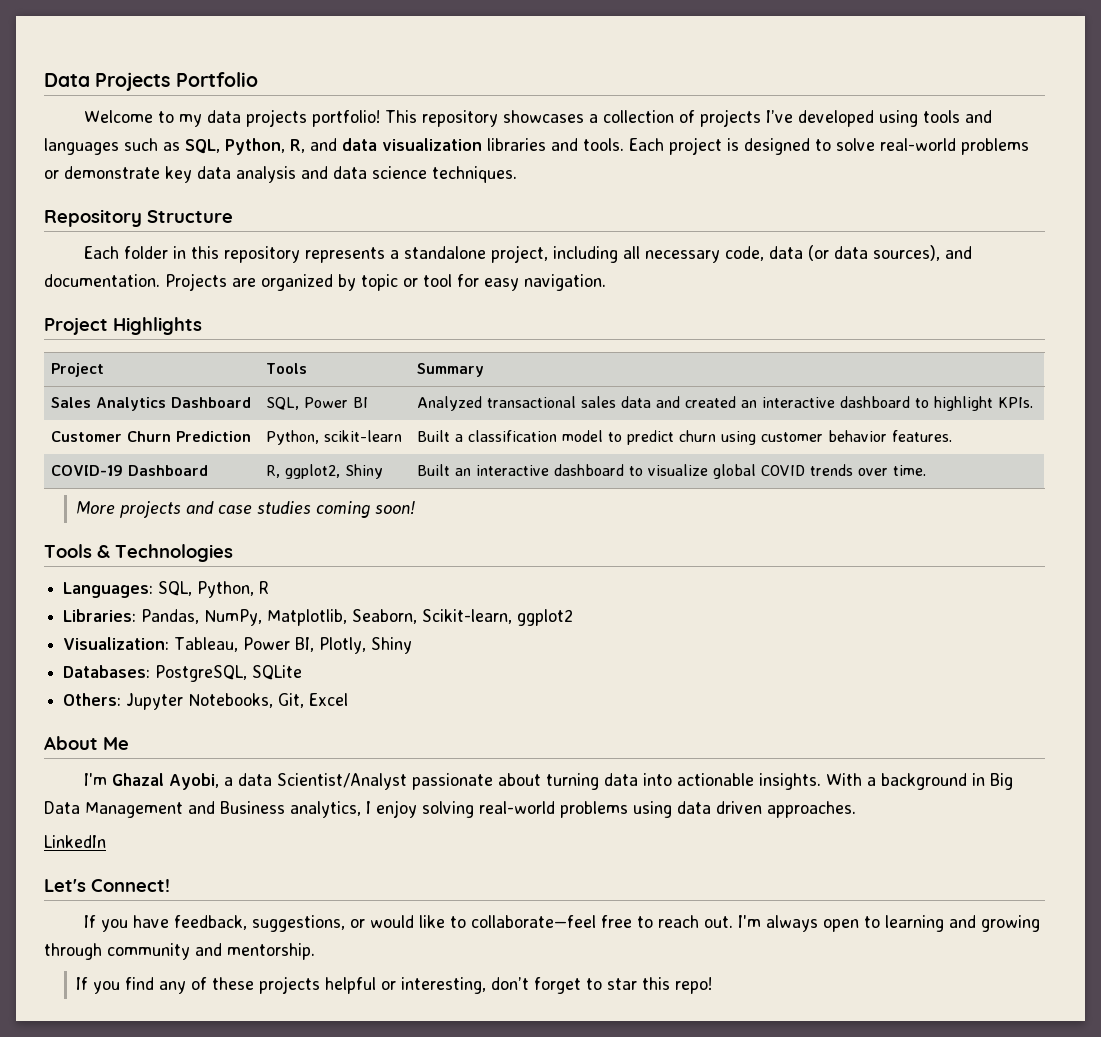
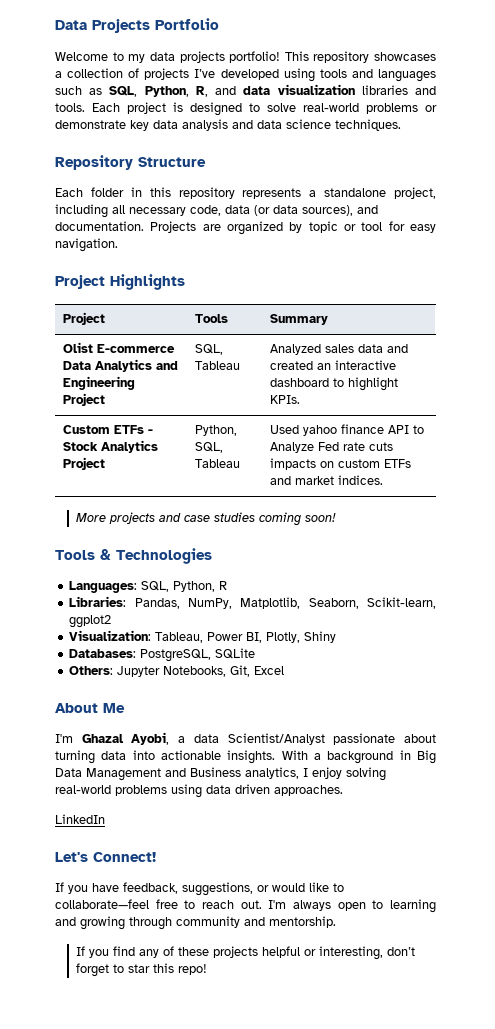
[51,397,252,411] [266,397,369,410] Sales Analytics Dashboard | SQL, Power BI -> [63,342,176,353] [63,359,179,372] [63,376,136,390] [63,393,106,406] [195,344,224,355] [195,361,241,370] Olist E-commerce Data Analytics and Engineering Project | SQL, Tableau
[487,396,577,408] transactional -> (322, 349) none
[51,431,252,442] [266,430,403,445] [417,430,953,445] [51,465,209,476] [266,464,384,479] [417,464,927,479] Customer Churn Prediction | Python, scikit-learn | Built a classification model to predict churn using customer behavior features. // COVID-19 Dashboard | R, ggplot2, Shiny | Built an interactive dashboard to visualize global COVID trends over time. -> [63,425,154,434] [63,440,159,453] [63,457,106,470] [195,425,238,436] [195,442,224,453] [195,459,241,468] [270,424,425,436] [270,442,394,453] [270,458,412,470] [270,475,384,485] Custom ETFs - Stock Analytics Project | Python, SQL, Tableau | Used yahoo finance API to Analyze Fed rate cuts impacts on custom ETFs and market indices.

